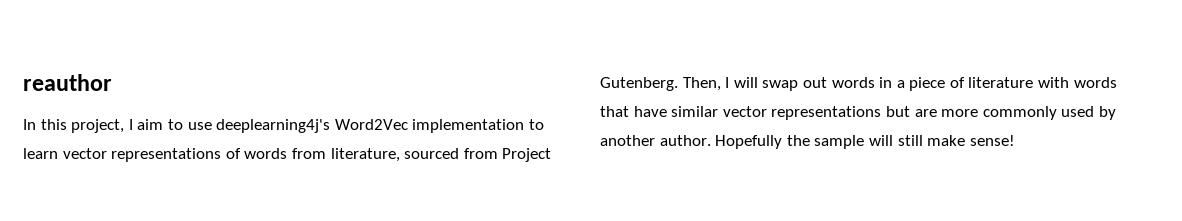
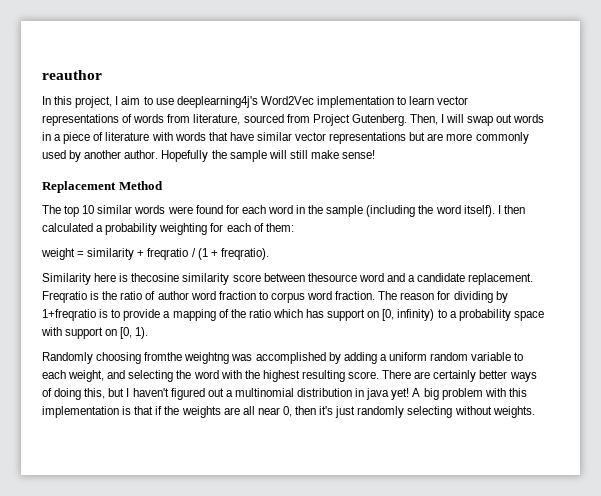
(1015, 140) none -> [42,181,163,193] [42,205,525,217] [42,223,294,235] [41,248,269,260] [42,273,534,285] [42,291,508,303] [42,309,544,321] [41,327,149,339] [42,352,524,364] [42,370,537,382] [42,388,527,400] [42,406,535,418] // Replacement Method // The top 10 similar words were found for each word in the sample (including the word itself). I then calculated a probability weighting for each of them: // weight = similarity + freqratio / (1 + freqratio). // Similarity here is thecosine similarity score between thesource word and a candidate replacement. Freqratio is the ratio of author word fraction to corpus word fraction. The reason for dividing by 1+freqratio is to provide a mapping of the ratio which has support on [0, infinity) to a probability space with support on [0, 1). // Randomly choosing fromthe weightng was accomplished by adding a uniform random variable to each weight, and selecting the word with the highest resulting score. There are certainly better ways of doing this, but I haven't figured out a multinomial distribution in java yet! A big problem with this implementation is that if the weights are all near 0, then it's just randomly selecting without weights.

